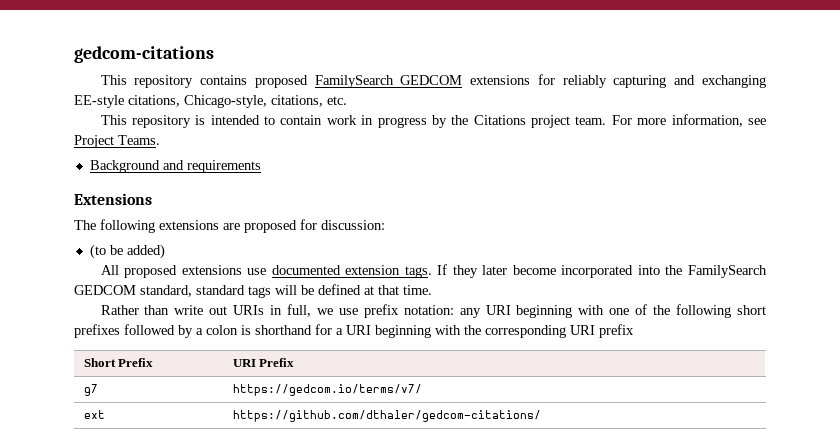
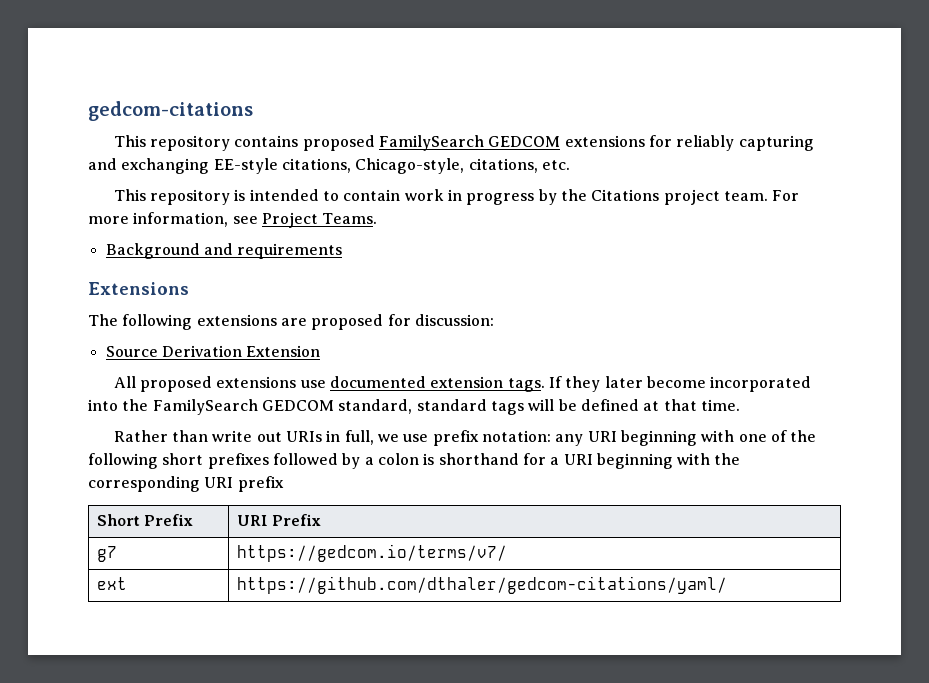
[89,244,165,259] (to be added) -> [105,345,321,357] Source Derivation Extension
[232,410,541,422] https://github.com/dthaler/gedcom-citations/ -> [236,576,727,594] https://github.com/dthaler/gedcom-citations/yaml/

